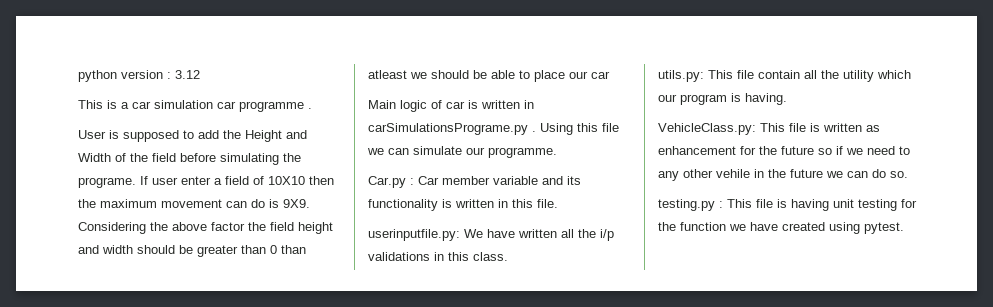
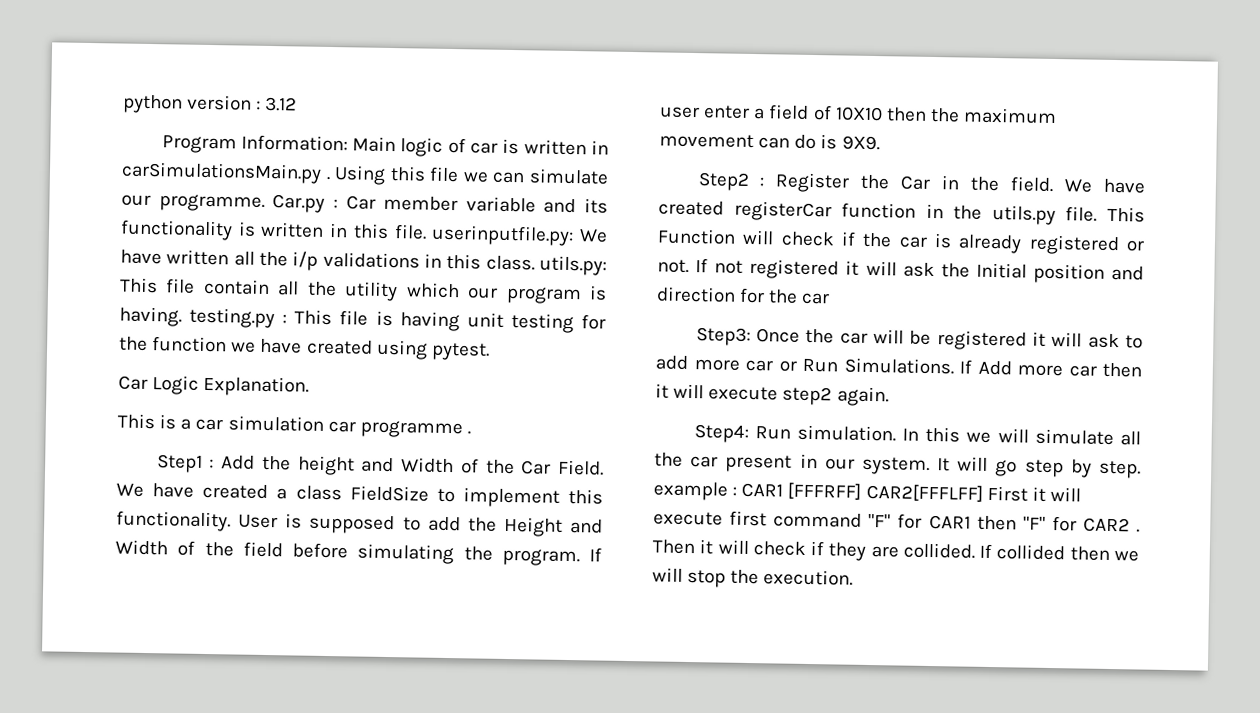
[78,100,312,112] [78,130,307,142] [78,153,301,165] [78,176,334,188] [78,199,310,208] [78,222,333,234] [78,245,306,257] [368,70,610,82] This is a car simulation car programme . // User is supposed to add the Height and Width of the field before simulating the programe. If user enter a field of 10X10 then the maximum movement can do is 9X9. Considering the above factor the field height and width should be greater than 0 than atleast we should be able to place our car // -> [161,134,348,154] Program Information:
[368,123,528,135] carSimulationsPrograme.py -> [121,161,322,184] carSimulationsMain.py
(557, 152) // -> (265, 203) none
(558, 203) // -> (427, 232) none
(508, 256) // -> (535, 263) none
[658,123,880,135] [658,146,910,155] [658,169,908,181] // VehicleClass.py: This file is written as enhancement for the future so if we need to any other vehile in the future we can do so. // -> (182, 316) none
(904, 228) none -> [118,375,310,397] [117,413,471,439] [156,454,604,476] [116,483,603,508] [116,510,603,537] [115,539,602,567] [659,104,1058,125] [659,133,880,151] [697,172,1146,194] [658,200,1145,226] [657,228,1144,256] [657,258,1144,284] [656,286,831,305] [695,327,1143,351] [655,355,1142,378] [655,383,889,407] [693,424,1141,446] [654,452,1141,479] [653,481,1081,502] [653,510,1140,533] [652,539,1139,562] [652,567,854,588] // Car Logic Explanation. // This is a car simulation car programme . // Step1 : Add the height and Width of the Car Field. We have created a class FieldSize to implement this functionality. User is supposed to add the Height and Width of the field before simulating the program. If user enter a field of 10X10 then the maximum movement can do is 9X9. // Step2 : Register the Car in the field. We have created registerCar function in the utils.py file. This Function will check if the car is already registered or not. If not registered it will ask the Initial position and direction for the car // Step3: Once the car will be registered it will ask to add more car or Run Simulations. If Add more car then it will execute step2 again. // Step4: Run simulation. In this we will simulate all the car present in our system. It will go step by step. example : CAR1 [FFFRFF] CAR2[FFFLFF] First it will execute first command "F" for CAR1 then "F" for CAR2 . Then it will check if they are collided. If collided then we will stop the execution.

